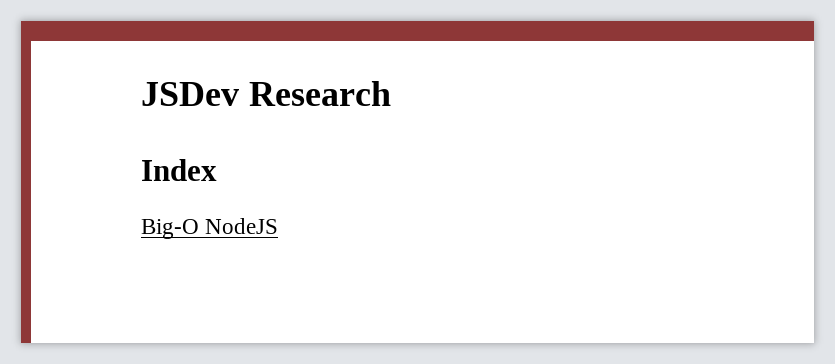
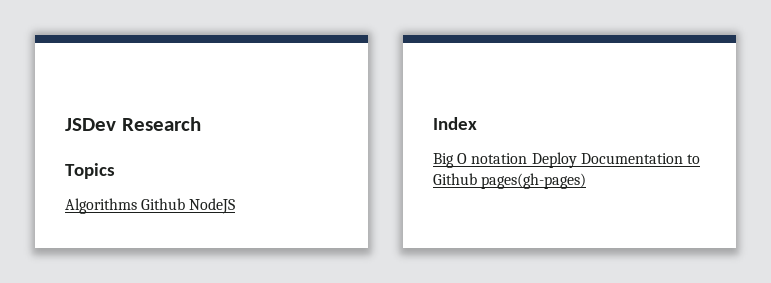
[141,159,217,181] [141,218,279,239] Index // Big-O NodeJS -> [65,163,115,179] [65,198,236,214] [433,117,477,130] [433,152,700,168] [433,173,587,189] Topics // Algorithms Github NodeJS // Index // Big O notation Deploy Documentation to Github pages(gh-pages)

